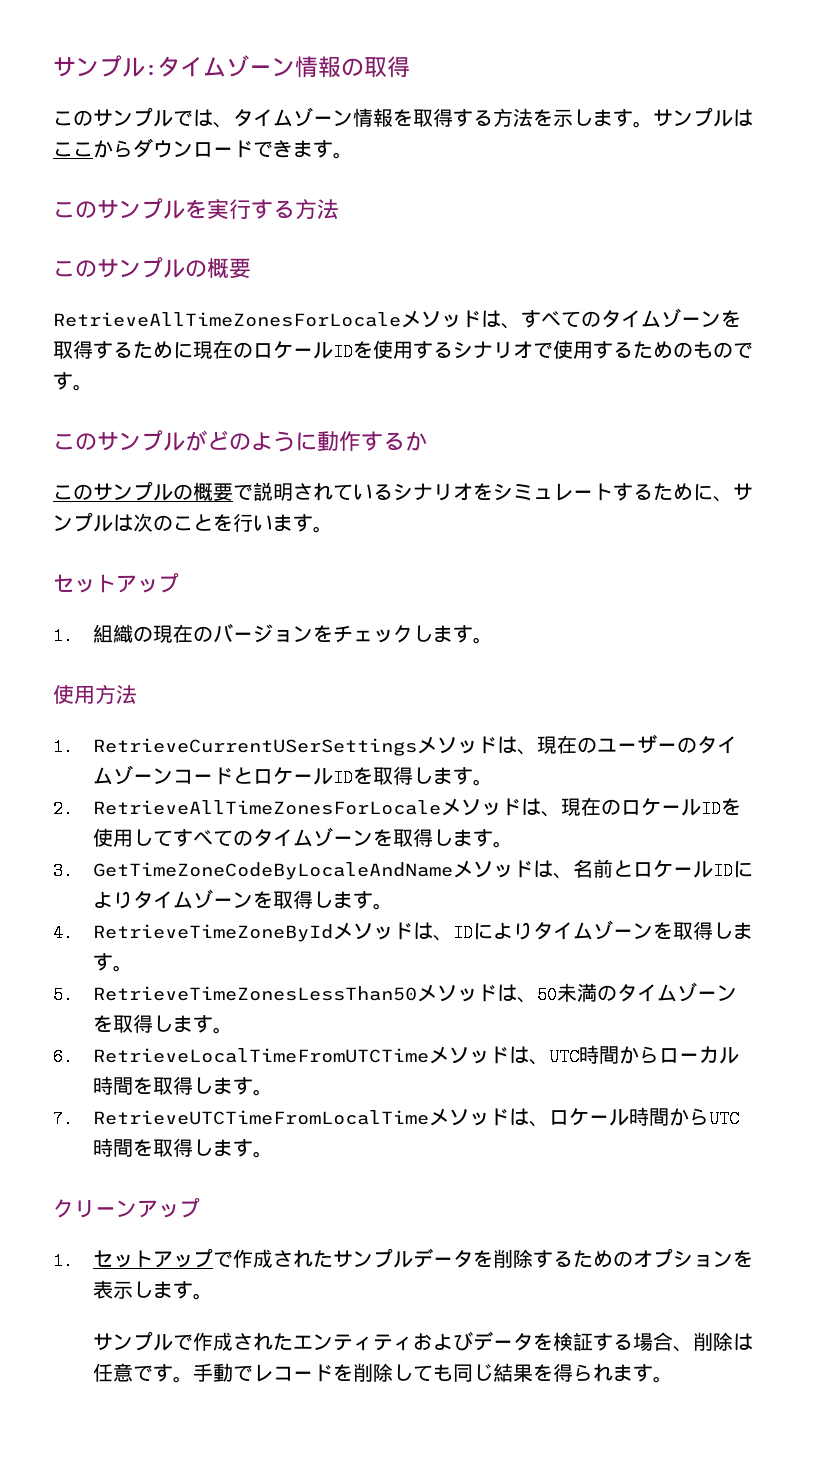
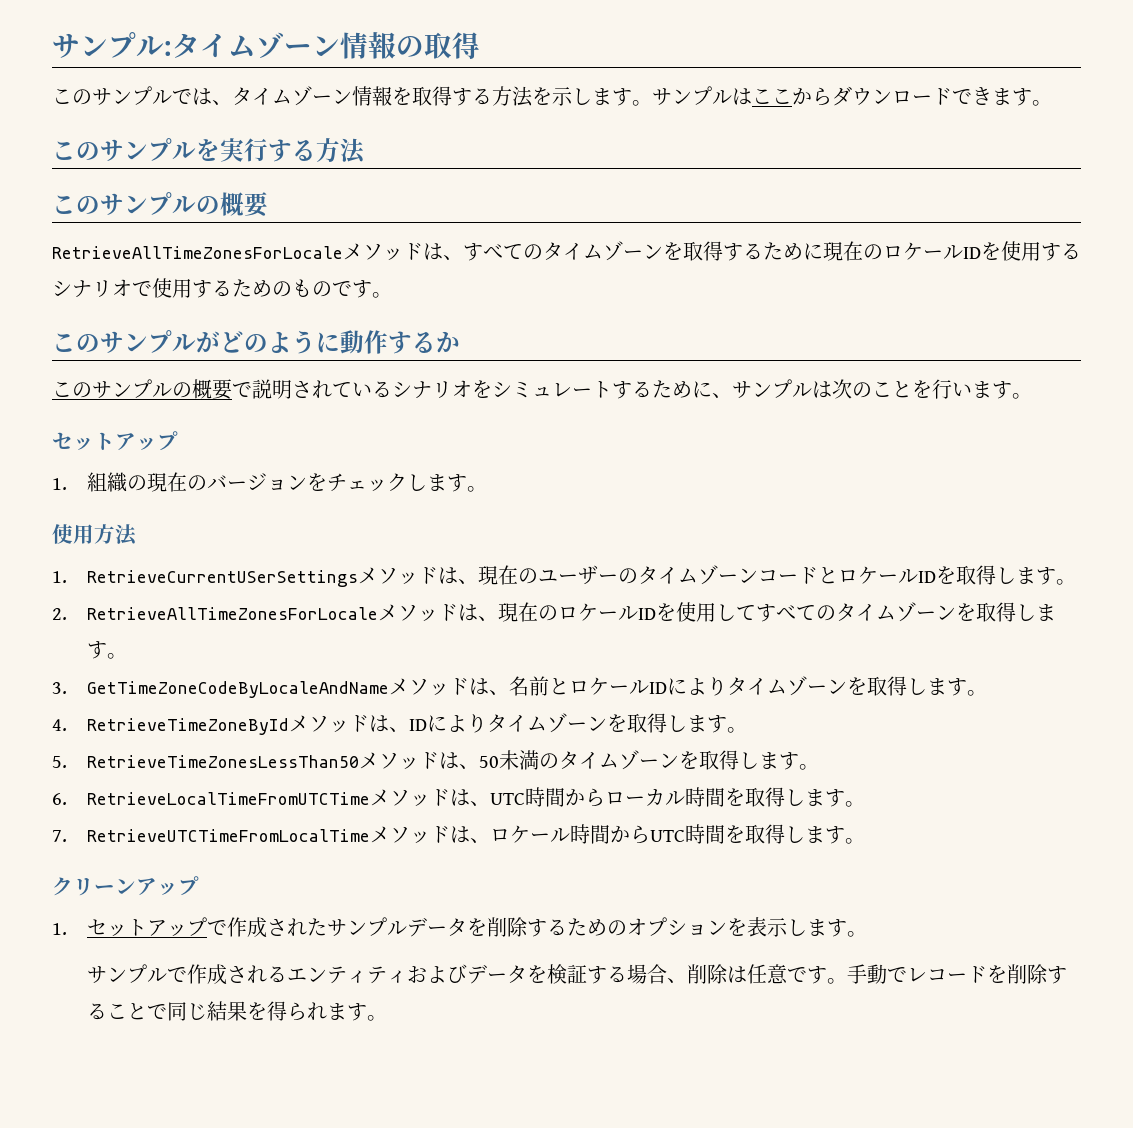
[272,1333,293,1351] た -> [266,966,287,983] る
[392,1364,453,1382] しても -> [1046,966,1067,984] [86,1003,167,1020] することで

